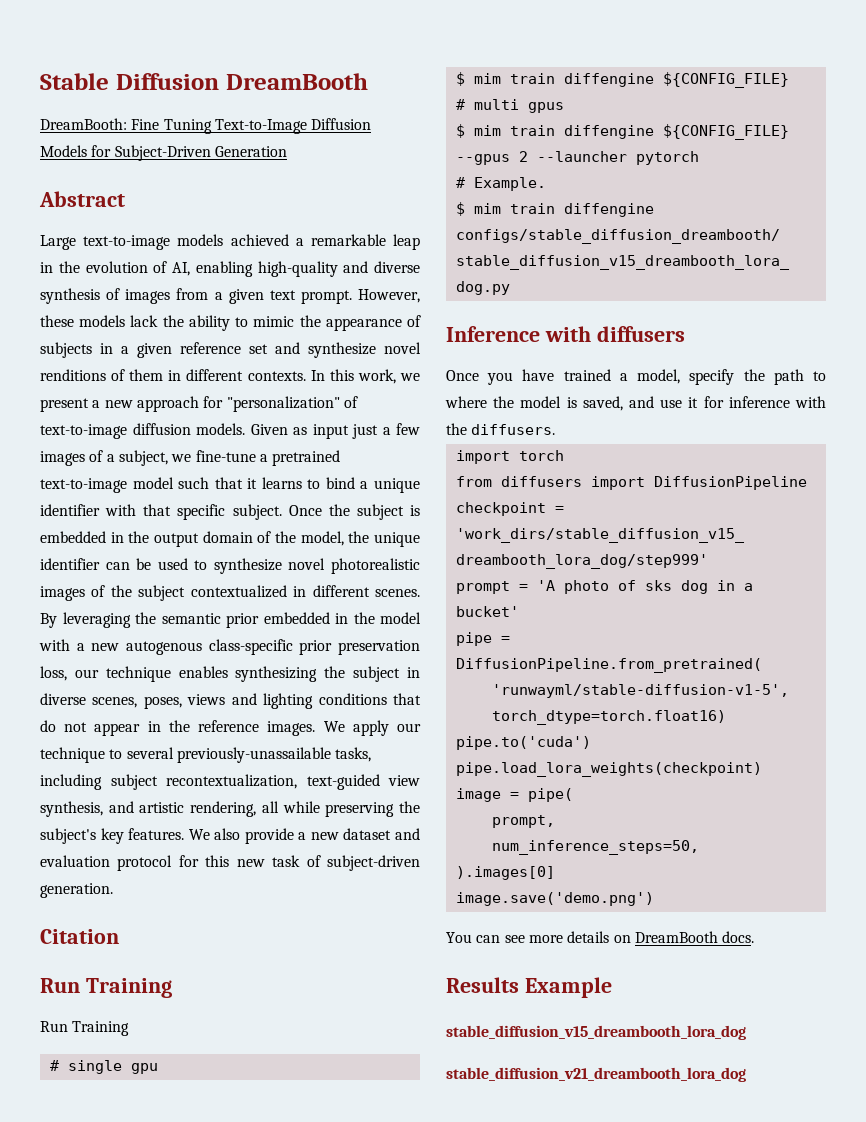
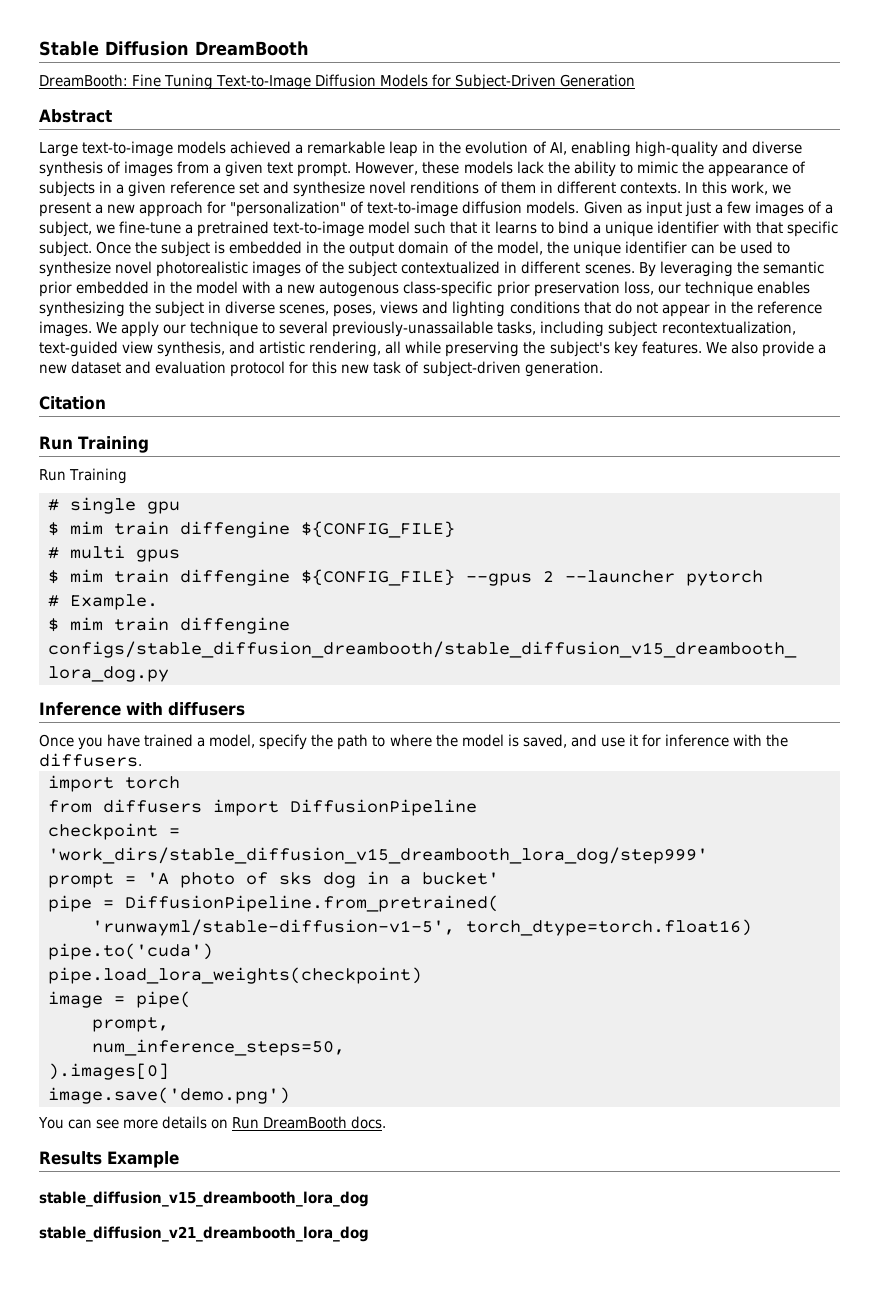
(631, 939) none -> [232,1117,260,1129] Run

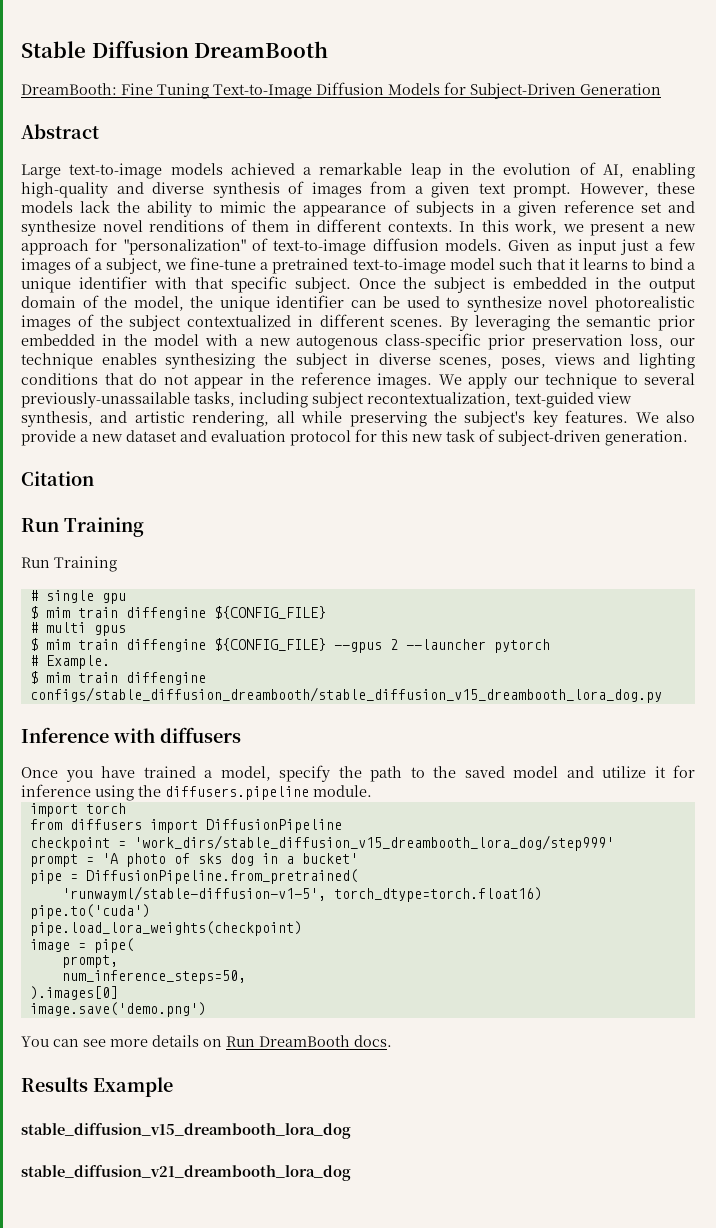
[389,734,789,748] [39,753,142,767] where the model is saved, and use it for inference with the diffusers. -> [433,765,695,778] [21,784,372,801] the saved model and utilize it for inference using the diffusers.pipeline module.

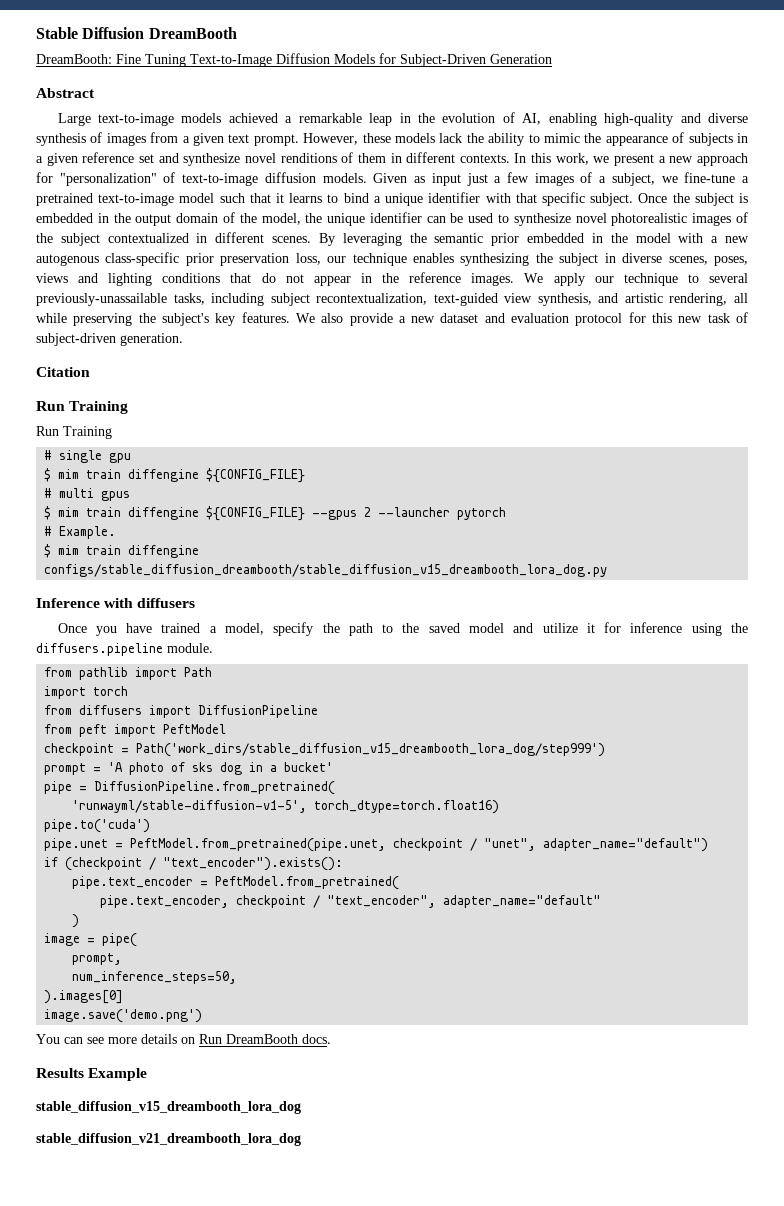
(372, 791) none -> [44,667,213,680] // from pathlib import Path
(342, 826) none -> [44,724,227,737] // from peft import PeftModel
[133,835,614,851] 'work_dirs/stable_diffusion_v15_dreambooth_lora_dog/step999' -> [136,743,606,757] Path('work_dirs/stable_diffusion_v15_dreambooth_lora_dog/step999')
[29,921,302,936] pipe.load_lora_weights(checkpoint) -> [44,838,709,852] [44,857,344,871] [72,876,400,890] [100,895,602,908] [72,914,80,928] pipe.unet = PeftModel.from_pretrained(pipe.unet, checkpoint / "unet", adapter_name="default") // if (checkpoint / "text_encoder").exists(): // pipe.text_encoder = PeftModel.from_pretrained( // pipe.text_encoder, checkpoint / "text_encoder", adapter_name="default" // )

